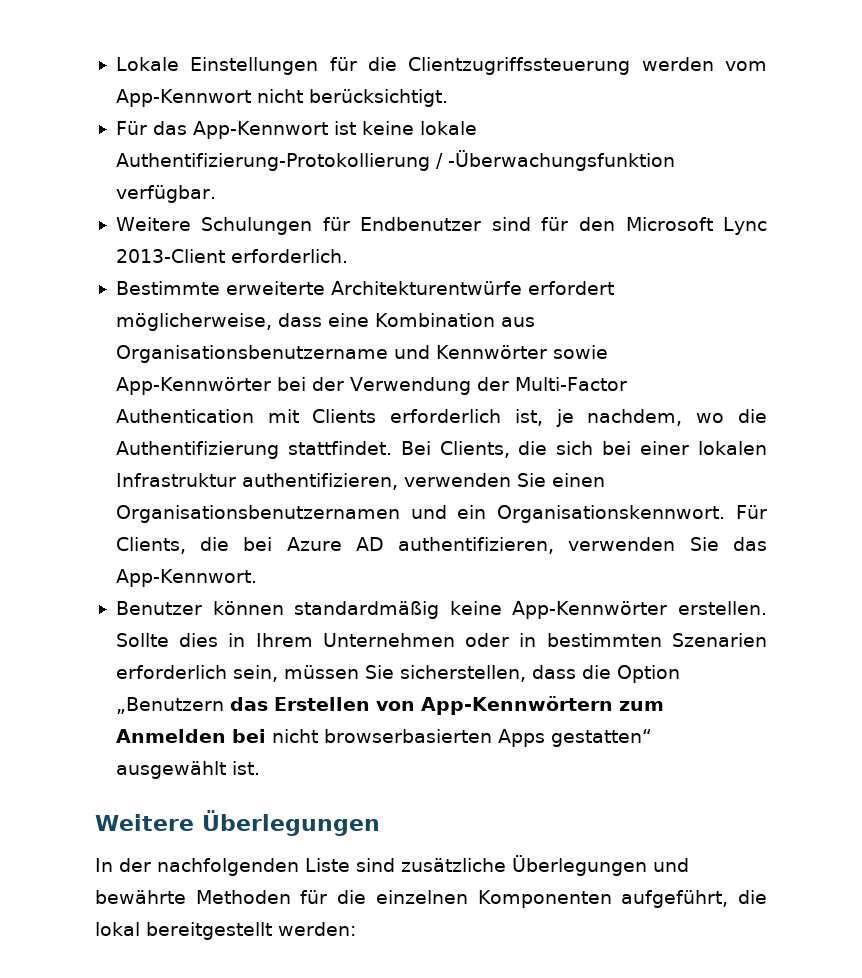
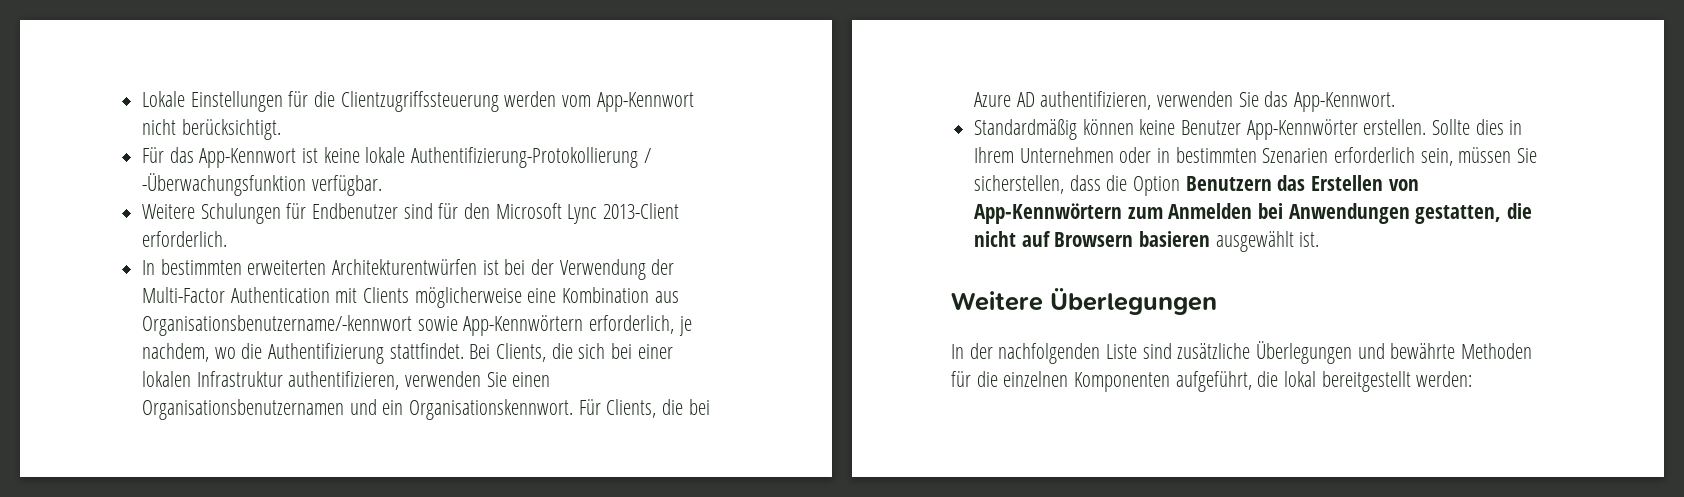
[115,281,614,295] [115,313,535,331] [115,345,608,363] [115,377,271,395] Bestimmte erweiterte Architekturentwürfe erfordert möglicherweise, dass eine Kombination aus Organisationsbenutzername und Kennwörter sowie App-Kennwörter -> [142,259,499,275] In bestimmten erweiterten Architekturentwürfen ist
[390,409,543,426] erforderlich ist, -> [414,287,679,308] [142,315,675,336] möglicherweise eine Kombination aus Organisationsbenutzername/-kennwort sowie App-Kennwörtern erforderlich,
[115,601,502,619] Benutzer können standardmäßig keine -> [974,119,1242,140] Standardmäßig können keine Benutzer
[115,697,224,714] „Benutzern -> [1185,176,1272,191] Benutzern
[271,729,652,747] nicht browserbasierten Apps gestatten“ -> [1288,203,1533,224] [974,231,1211,247] Anwendungen gestatten, die nicht auf Browsern basieren

